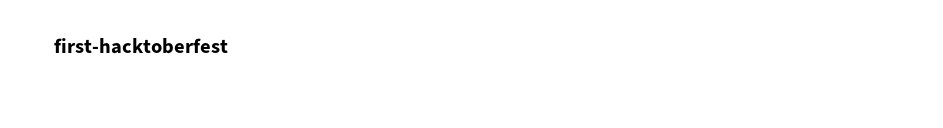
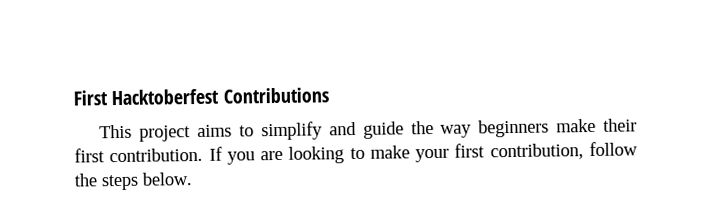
[54,38,228,54] first-hacktoberfest -> [73,87,329,106] [99,118,638,142] [74,141,638,165] [74,172,192,191] First Hacktoberfest Contributions // This project aims to simplify and guide the way beginners make their first contribution. If you are looking to make your first contribution, follow the steps below.

